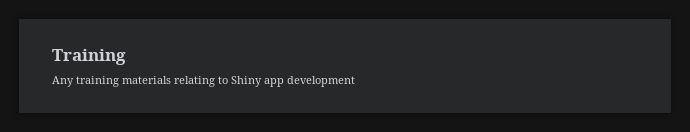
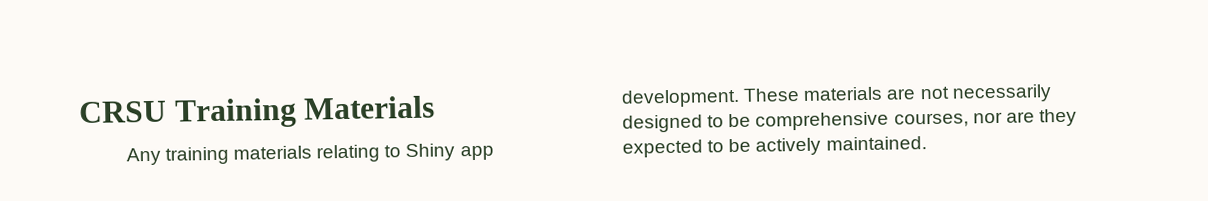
(52, 57) none -> [78,100,167,124] CRSU
(126, 57) none -> [303,95,436,120] Materials
[287,76,355,87] development -> [621,84,1052,108] [622,108,1077,133] [622,136,927,158] development. These materials are not necessarily designed to be comprehensive courses, nor are they expected to be actively maintained.

